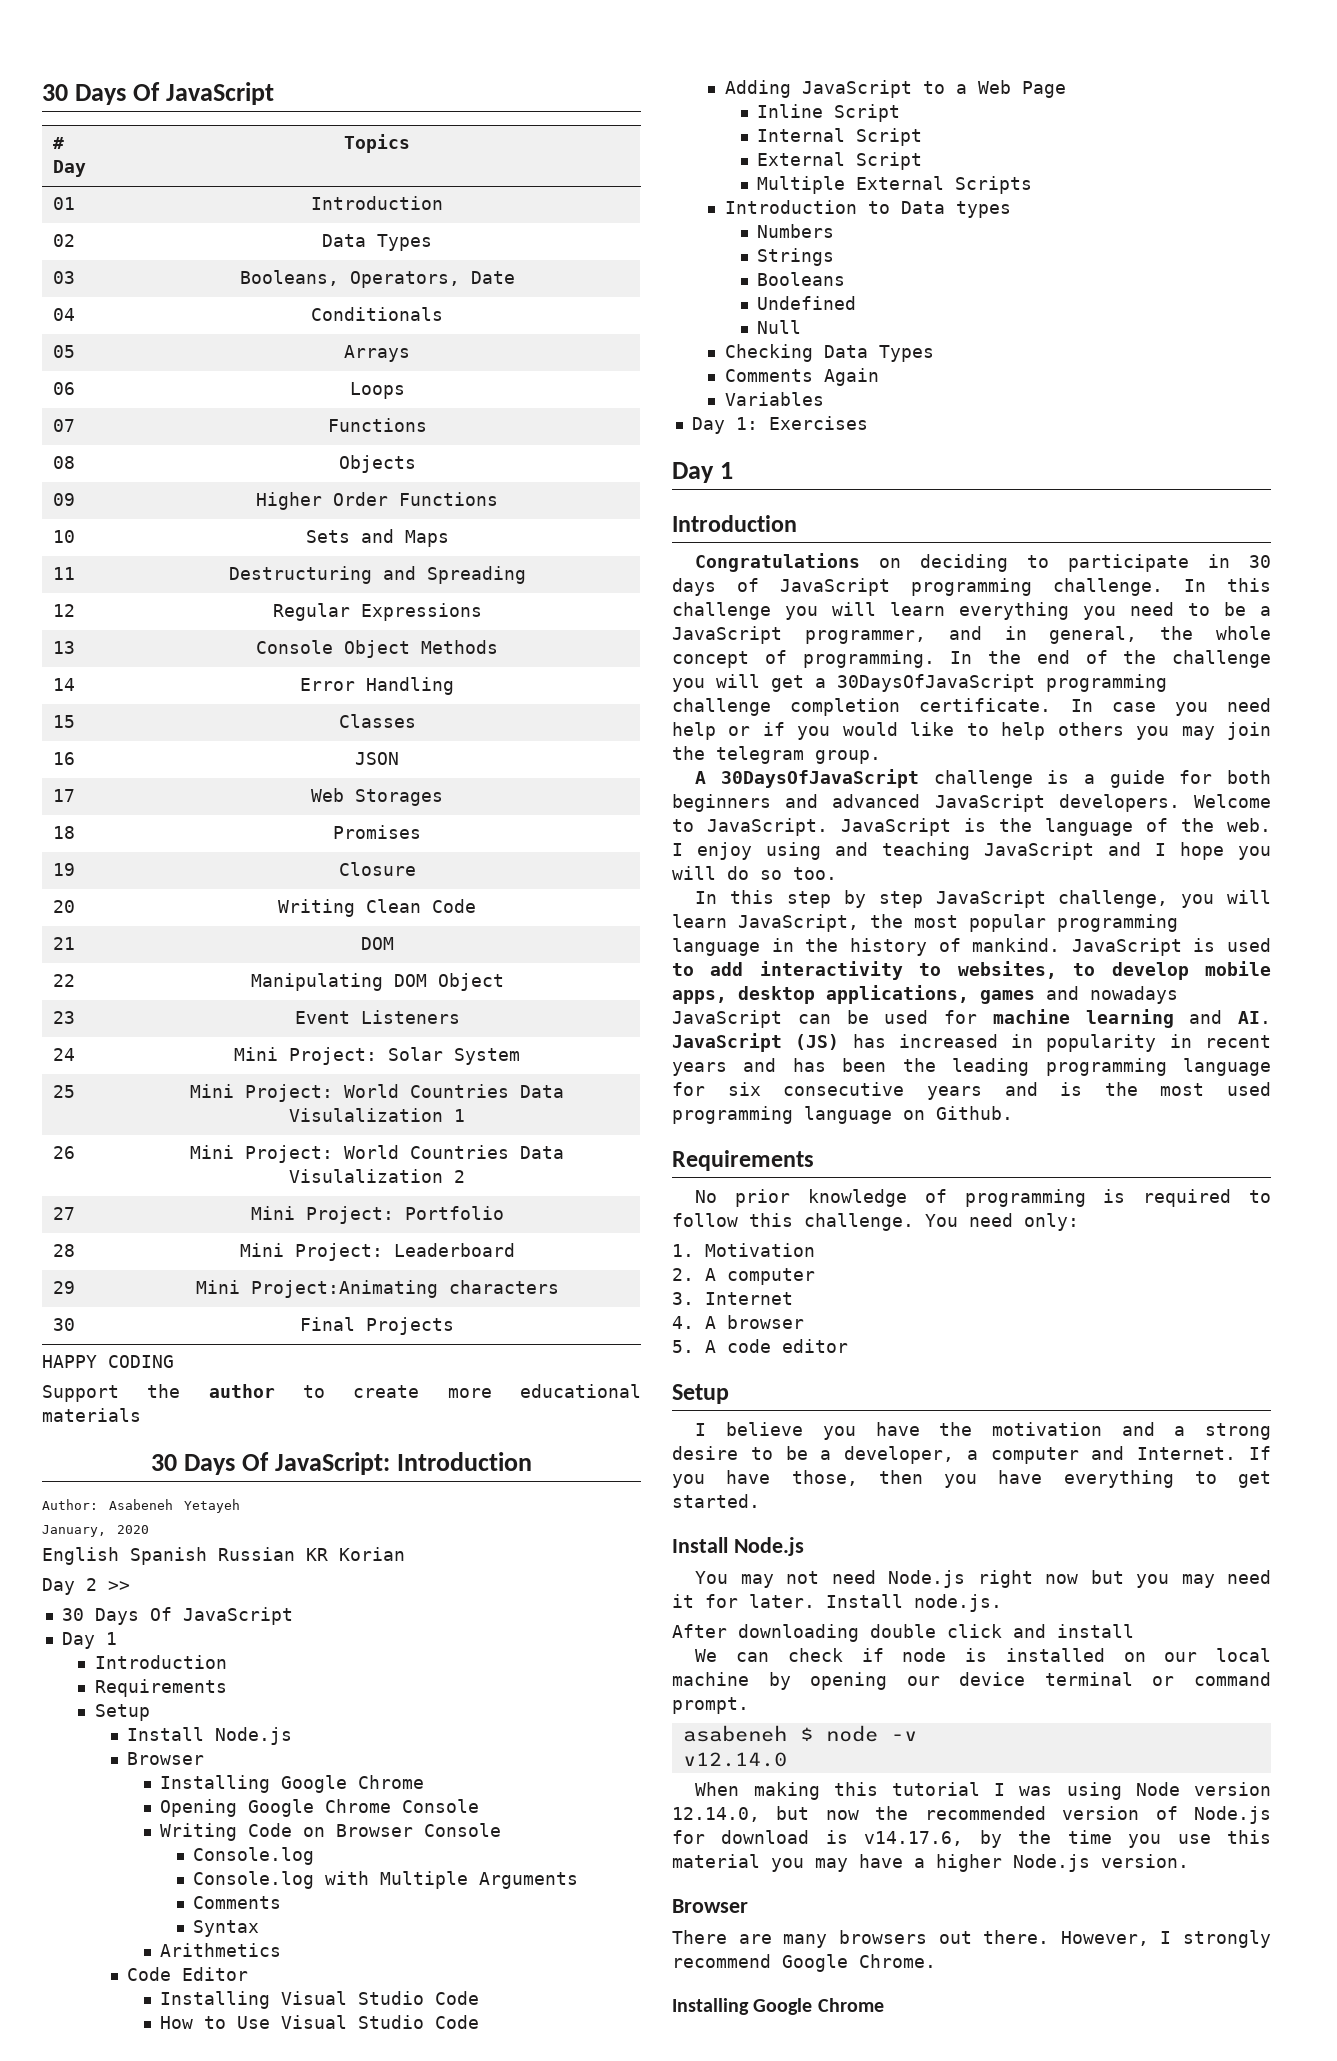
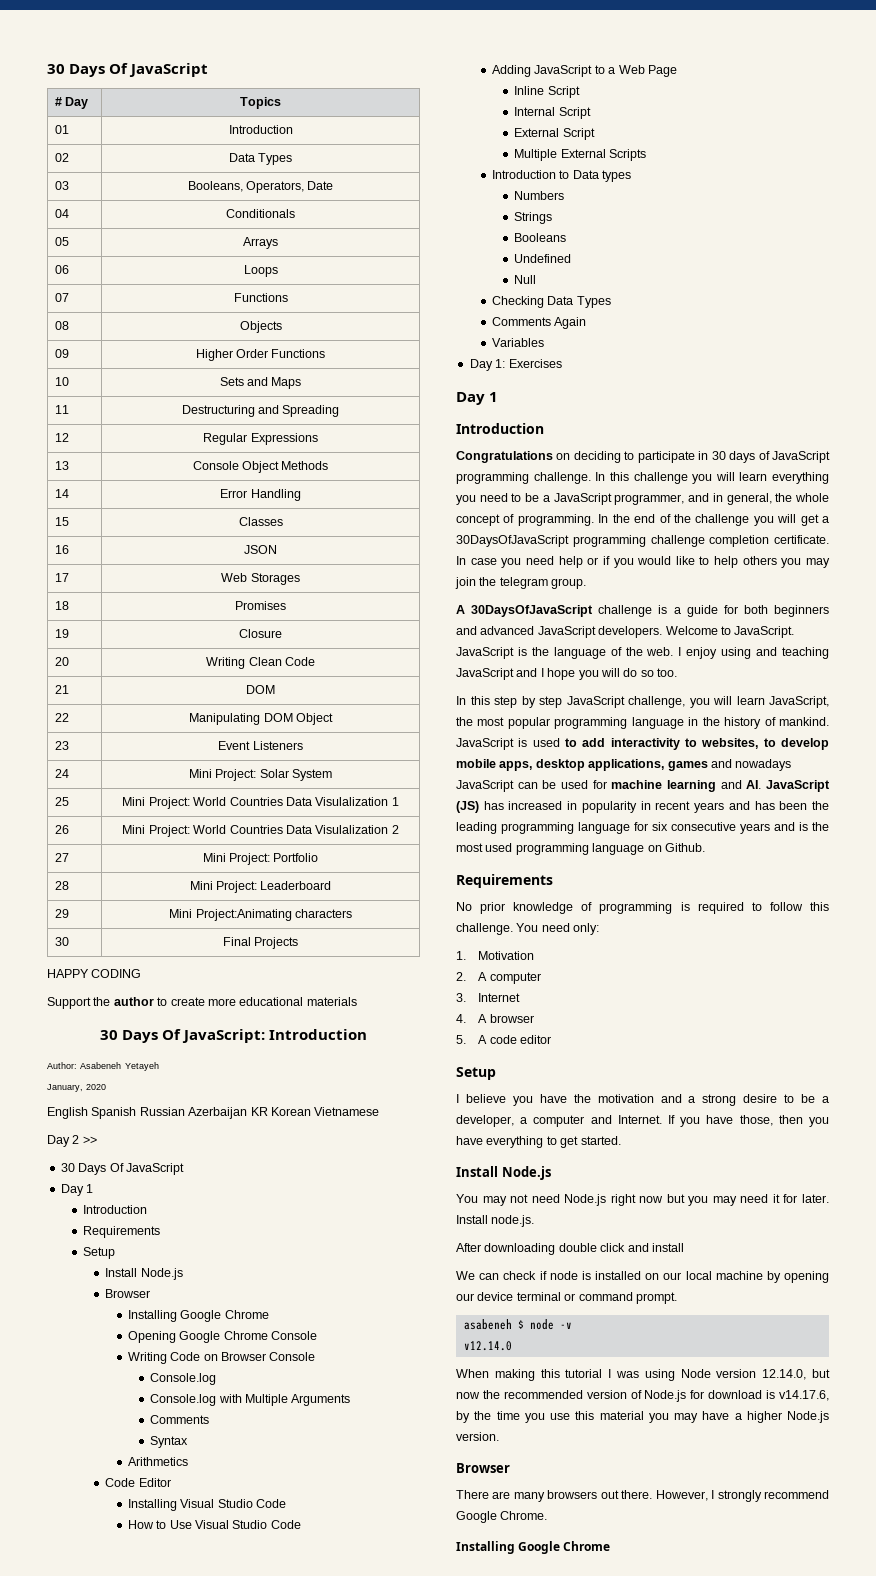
[306,1547,405,1561] KR Korian -> [188,1107,380,1119] Azerbaijan KR Korean Vietnamese

